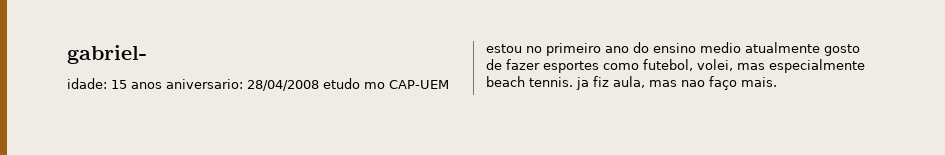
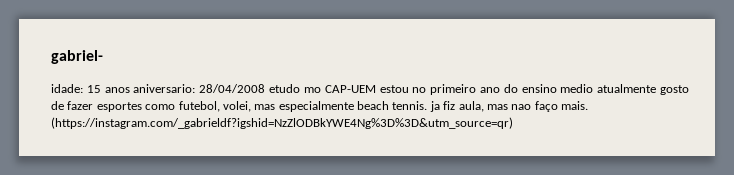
(777, 82) none -> [51,117,513,129] (https://instagram.com/_gabrieldf?igshid=NzZlODBkYWE4Ng%3D%3D&utm_source=qr)

